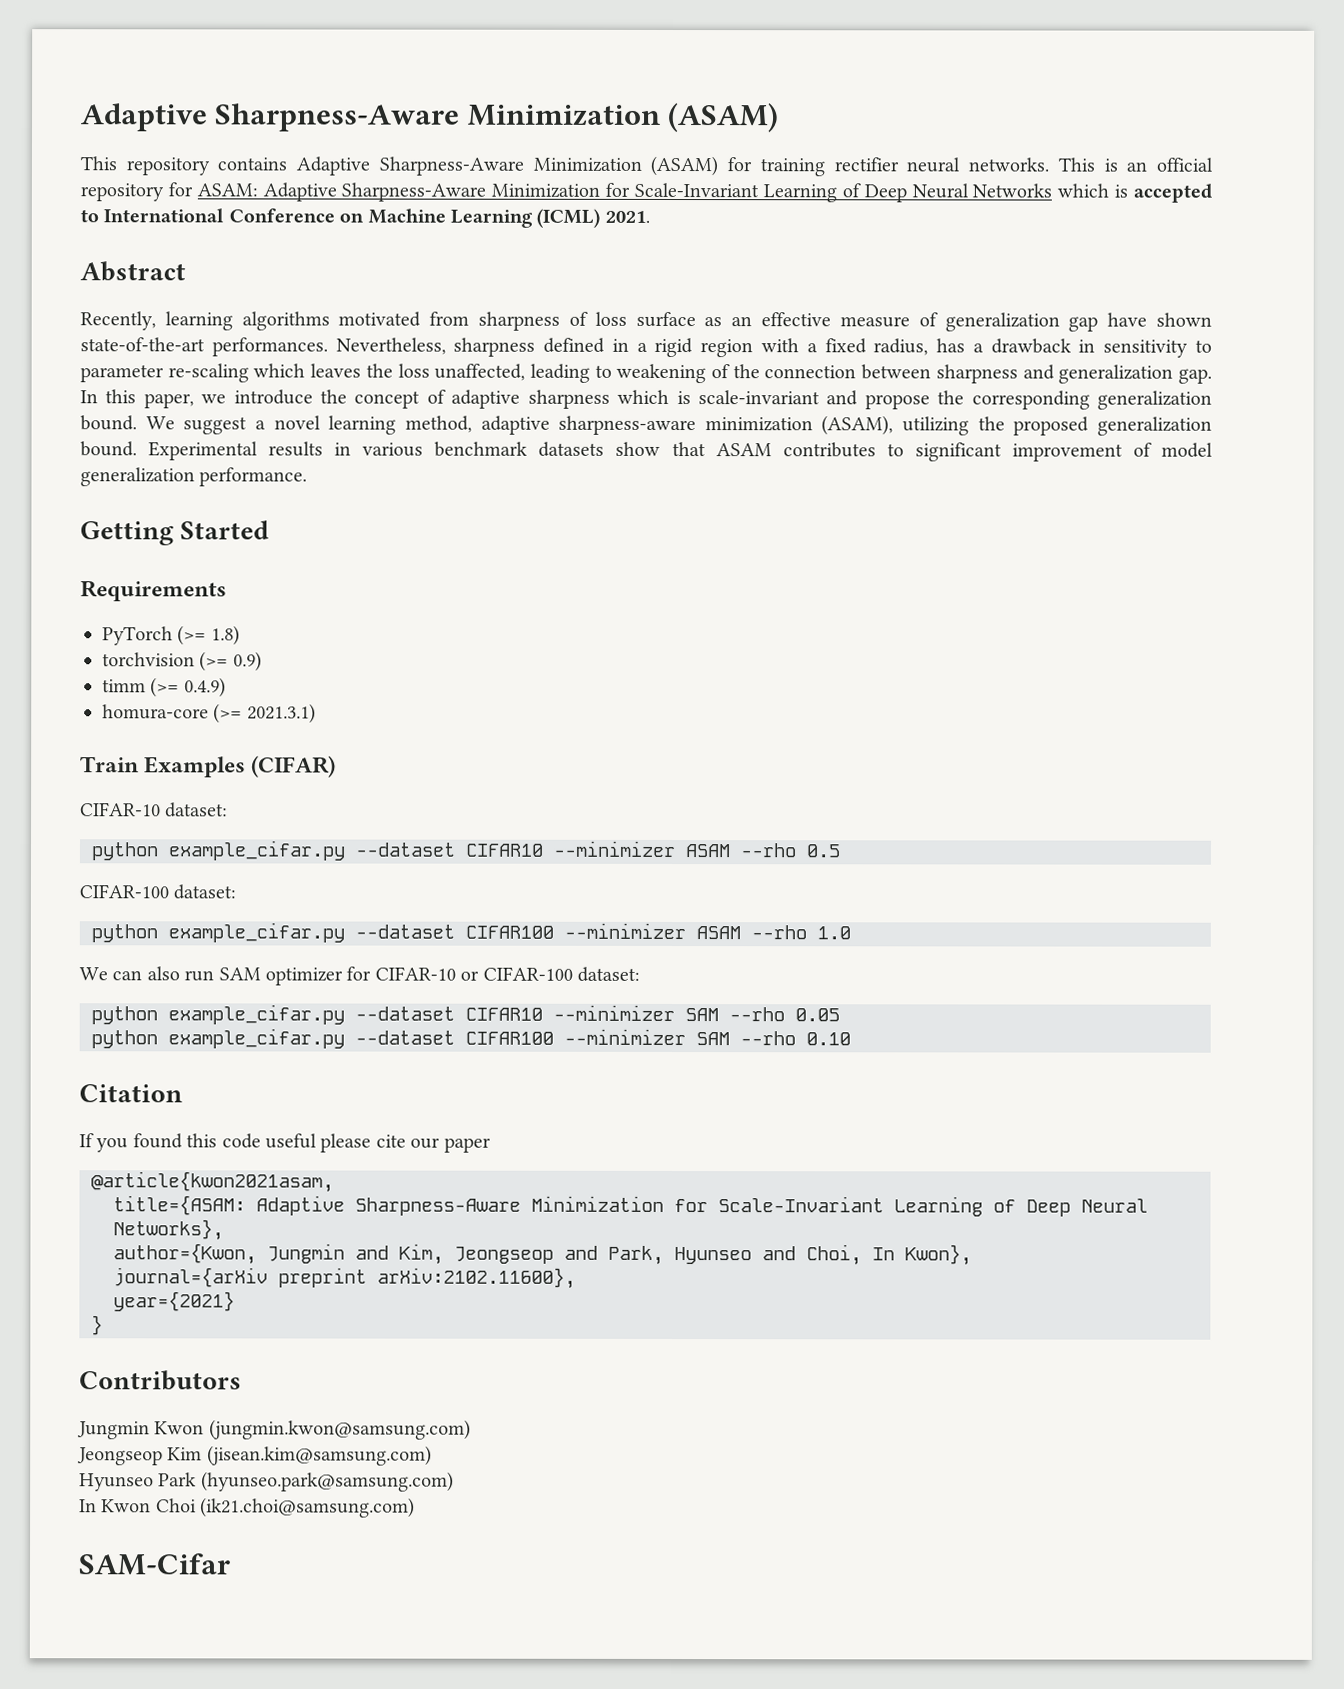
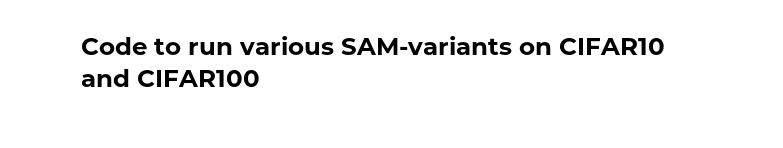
[80,102,780,133] [80,155,1214,177] [80,182,1212,203] [80,208,650,228] [80,261,186,282] [80,311,1213,332] [80,337,1213,358] [80,363,1213,384] [80,389,1212,410] [80,415,1212,436] [80,441,1214,462] [80,467,308,487] [80,520,270,546] [80,580,227,602] [102,625,240,646] [102,651,262,672] [102,677,226,698] [102,703,316,724] [80,755,337,778] [80,802,229,818] [91,840,841,861] [79,884,237,900] [91,922,851,943] [79,966,640,986] [91,1004,840,1025] [91,1028,851,1049] [79,1084,183,1103] [79,1133,491,1153] [91,1171,334,1193] [113,1195,1148,1217] [113,1219,224,1241] [113,1243,972,1266] [113,1267,576,1289] [113,1291,235,1312] [91,1315,103,1336] [79,1370,242,1391] [77,1419,471,1440] [77,1445,432,1466] [79,1471,454,1492] [79,1497,416,1518] [78,1553,231,1576] Adaptive Sharpness-Aware Minimization (ASAM) // This repository contains Adaptive Sharpness-Aware Minimization (ASAM) for training rectifier neural networks. This is an official repository for ASAM: Adaptive Sharpness-Aware Minimization for Scale-Invariant Learning of Deep Neural Networks which is accepted to International Conference on Machine Learning (ICML) 2021. // Abstract // Recently, learning algorithms motivated from sharpness of loss surface as an effective measure of generalization gap have shown state-of-the-art performances. Nevertheless, sharpness defined in a rigid region with a fixed radius, has a drawback in sensitivity to parameter re-scaling which leaves the loss unaffected, leading to weakening of the connection between sharpness and generalization gap. In this paper, we introduce the concept of adaptive sharpness which is scale-invariant and propose the corresponding generalization bound. We suggest a novel learning method, adaptive sharpness-aware minimization (ASAM), utilizing the proposed generalization bound. Experimental results in various benchmark datasets show that ASAM contributes to significant improvement of model generalization performance. // Getting Started // Requirements // PyTorch (>= 1.8) // torchvision (>= 0.9) // timm (>= 0.4.9) // homura-core (>= 2021.3.1) // Train Examples (CIFAR) // CIFAR-10 dataset: // python example_cifar.py --dataset CIFAR10 --minimizer ASAM --rho 0.5 // CIFAR-100 dataset: // python example_cifar.py --dataset CIFAR100 --minimizer ASAM --rho 1.0 // We can also run SAM optimizer for CIFAR-10 or CIFAR-100 dataset: // python example_cifar.py --dataset CIFAR10 --minimizer SAM --rho 0.05 // python example_cifar.py --dataset CIFAR100 --minimizer SAM --rho 0.10 // Citation // If you found this code useful please cite our paper // @article{kwon2021asam, // title={ASAM: Adaptive Sharpness-Aware Minimization for Scale-Invariant Learning of Deep Neural Networks}, // author={Kwon, Jungmin and Kim, Jeongseop and Park, Hyunseo and Choi, In Kwon}, // journal={arXiv preprint arXiv:2102.11600}, // year={2021} // } // Contributors // Jungmin Kwon (jungmin.kwon@samsung.com) // Jeongseop Kim (jisean.kim@samsung.com) // Hyunseo Park (hyunseo.park@samsung.com) // In Kwon Choi (ik21.choi@samsung.com) // SAM-Cifar -> [81,36,665,55] [81,69,260,87] Code to run various SAM-variants on CIFAR10 and CIFAR100

